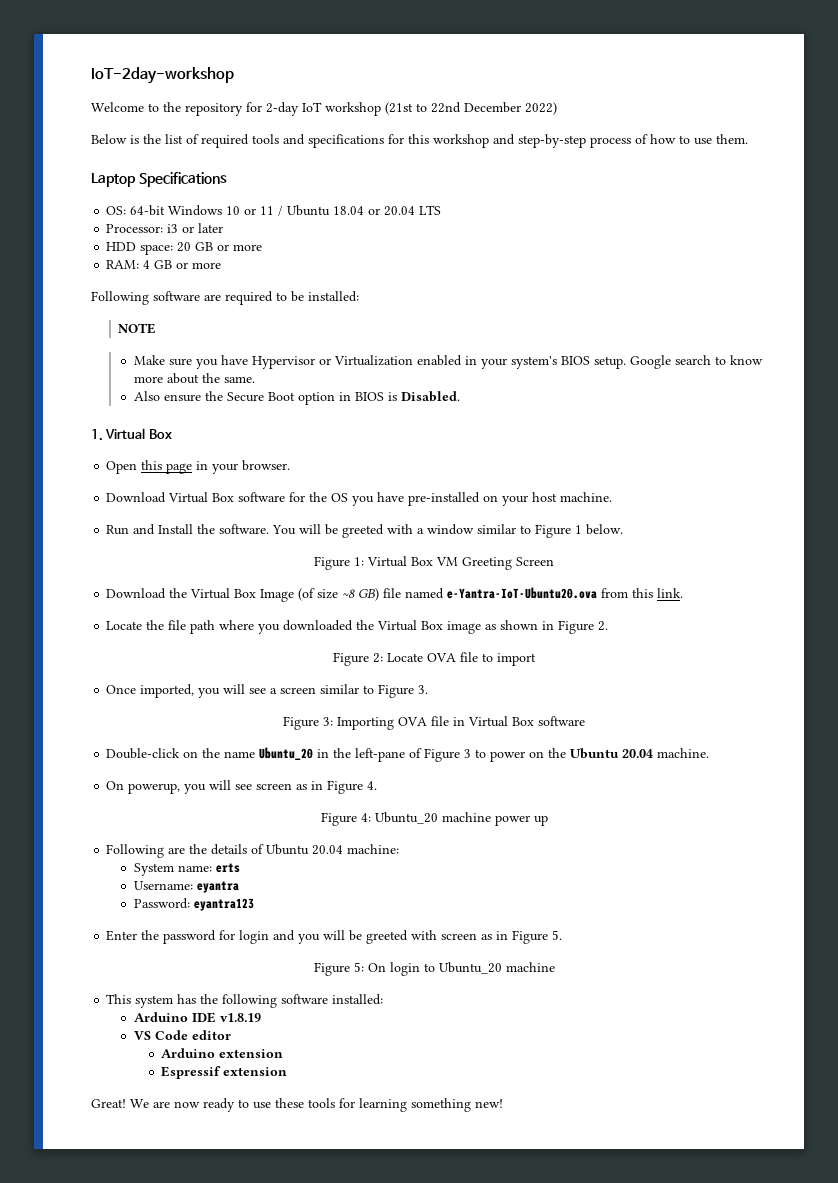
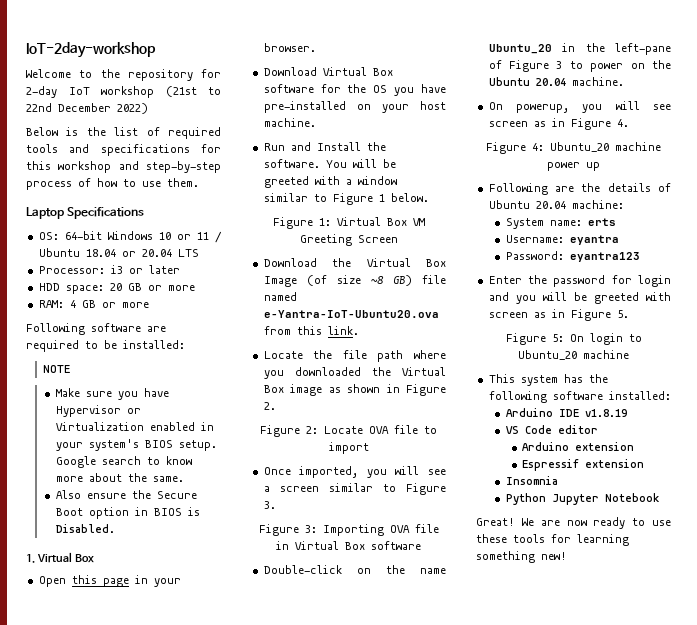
(288, 1071) none -> [505,476,558,485] [505,493,659,505] // Insomnia // Python Jupyter Notebook

